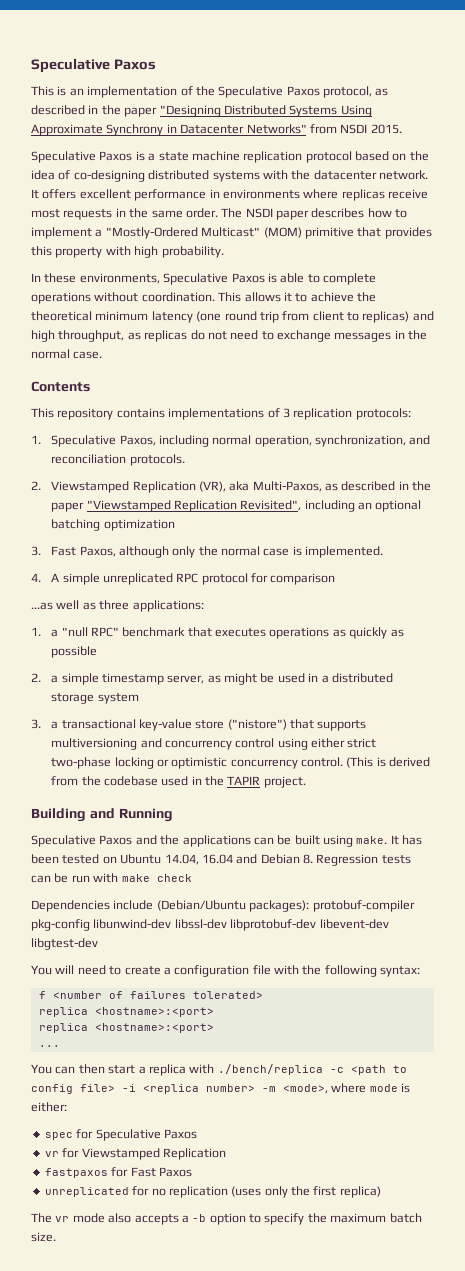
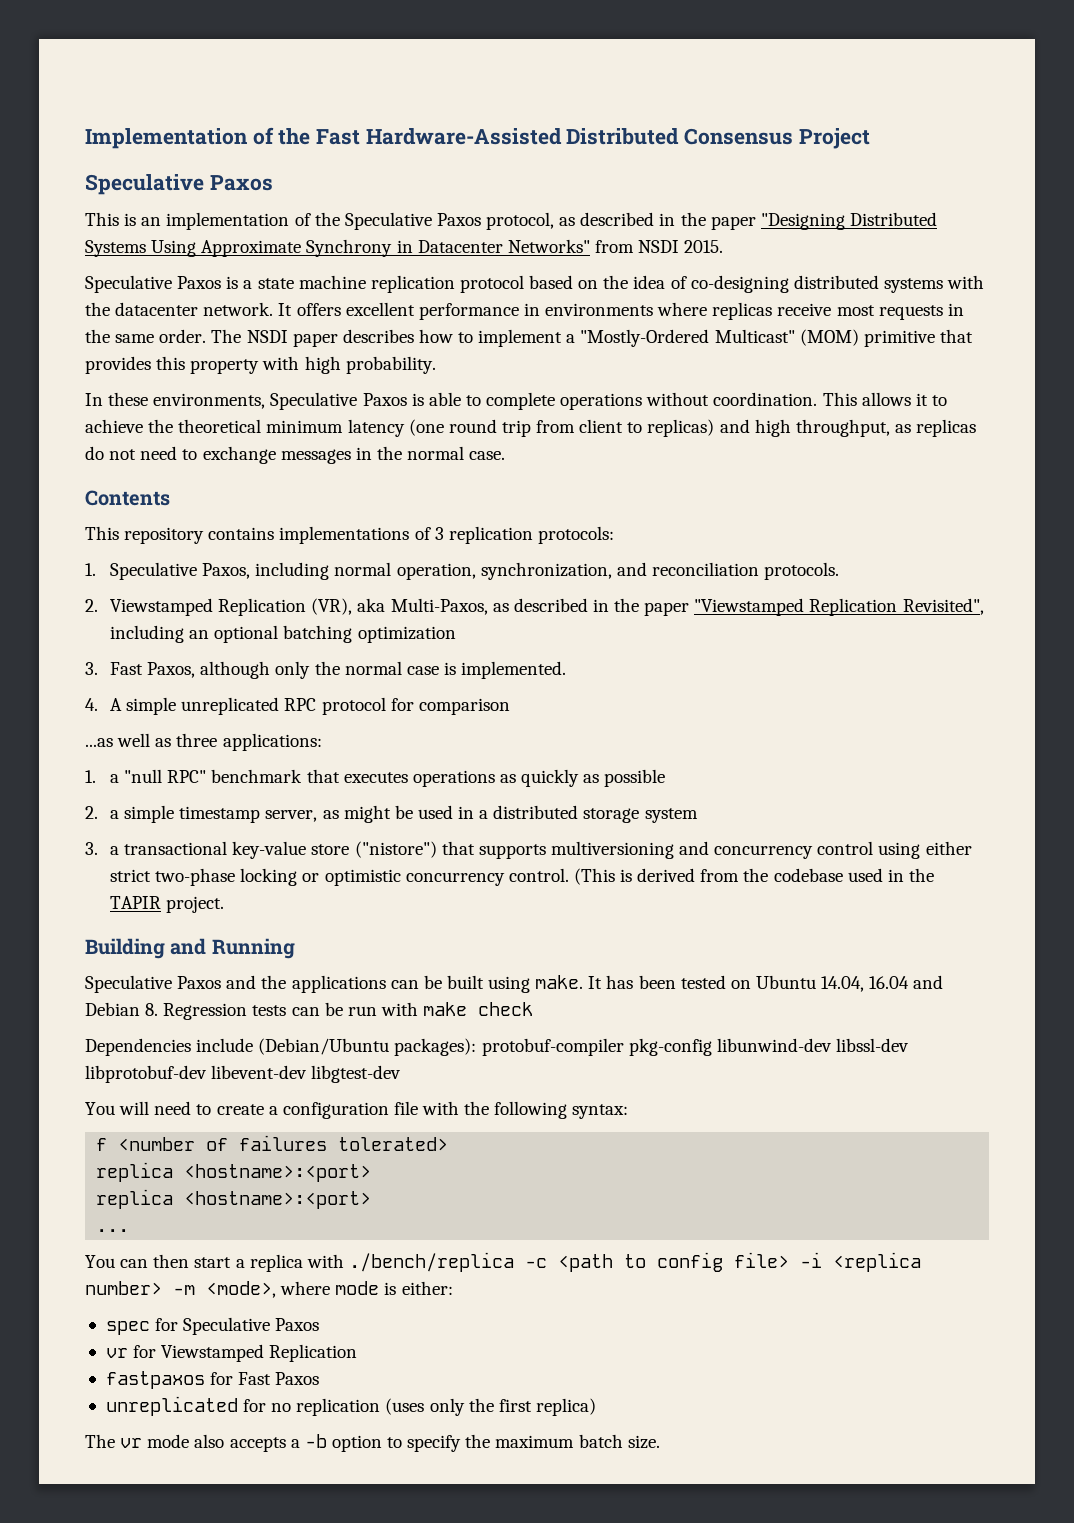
(31, 65) none -> [85,127,870,149] Implementation of the Fast Hardware-Assisted Distributed Consensus Project //

